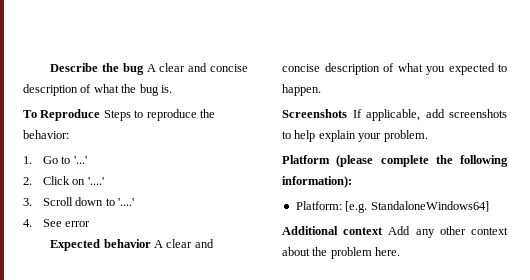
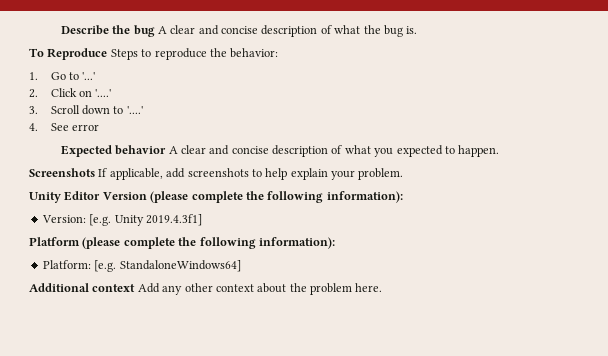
(428, 136) none -> [29,191,403,203] [41,214,202,226] // Unity Editor Version (please complete the following information): // Version: [e.g. Unity 2019.4.3f1]

